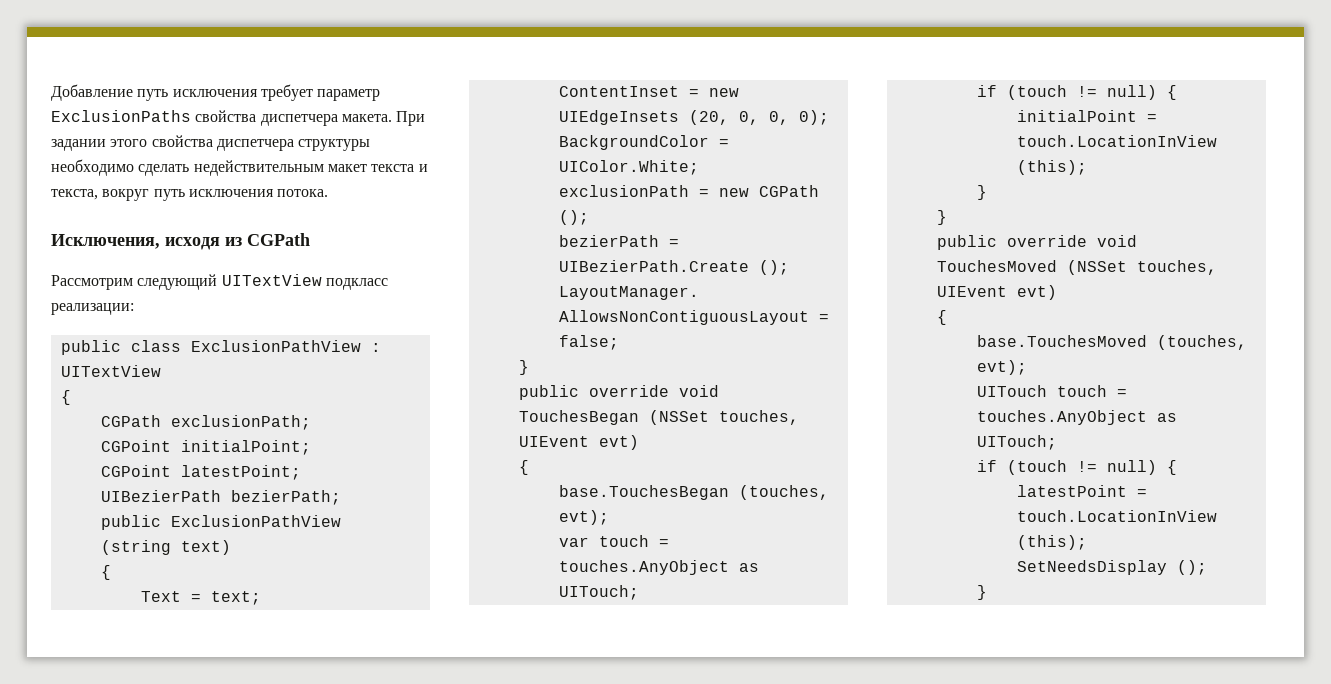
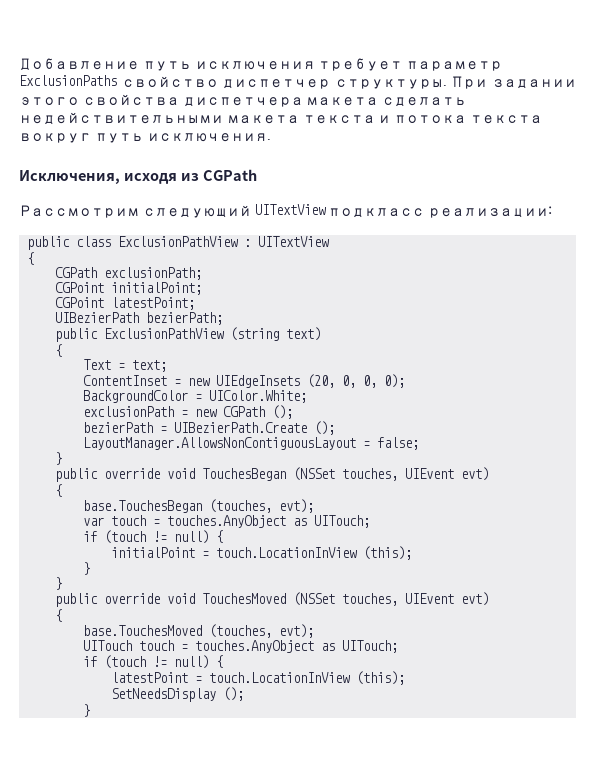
[195,110,392,126] свойства диспетчера макета. -> [121,76,447,89] свойство диспетчер структуры.
[298,139,371,151] [51,159,428,176] [51,189,329,201] структуры необходимо сделать недействительным макет текста и текста, вокруг путь исключения потока. -> [306,97,467,107] [19,112,542,125] [19,133,271,143] макета сделать недействительными макета текста и потока текста вокруг путь исключения.

